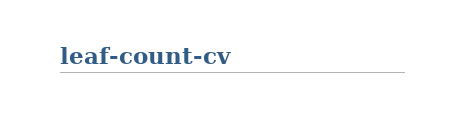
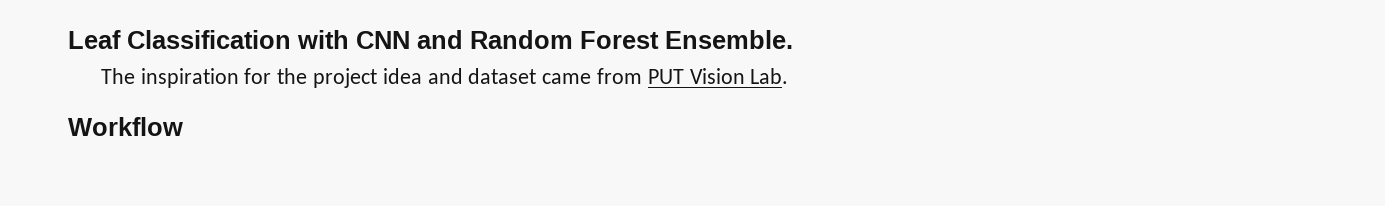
[60,47,231,64] leaf-count-cv -> [68,30,793,49] [100,68,789,88] [68,117,183,136] Leaf Classification with CNN and Random Forest Ensemble. // The inspiration for the project idea and dataset came from PUT Vision Lab. // Workflow

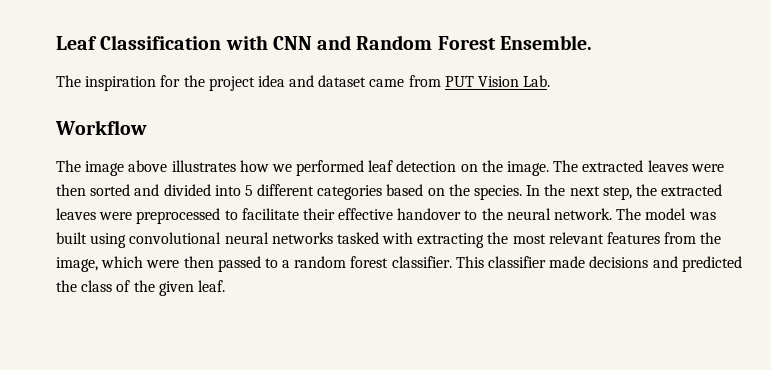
(183, 126) none -> [56,160,724,176] [56,184,723,200] [56,208,716,224] [56,232,722,248] [56,256,742,272] [56,280,225,296] // The image above illustrates how we performed leaf detection on the image. The extracted leaves were then sorted and divided into 5 different categories based on the species. In the next step, the extracted leaves were preprocessed to facilitate their effective handover to the neural network. The model was built using convolutional neural networks tasked with extracting the most relevant features from the image, which were then passed to a random forest classifier. This classifier made decisions and predicted the class of the given leaf.

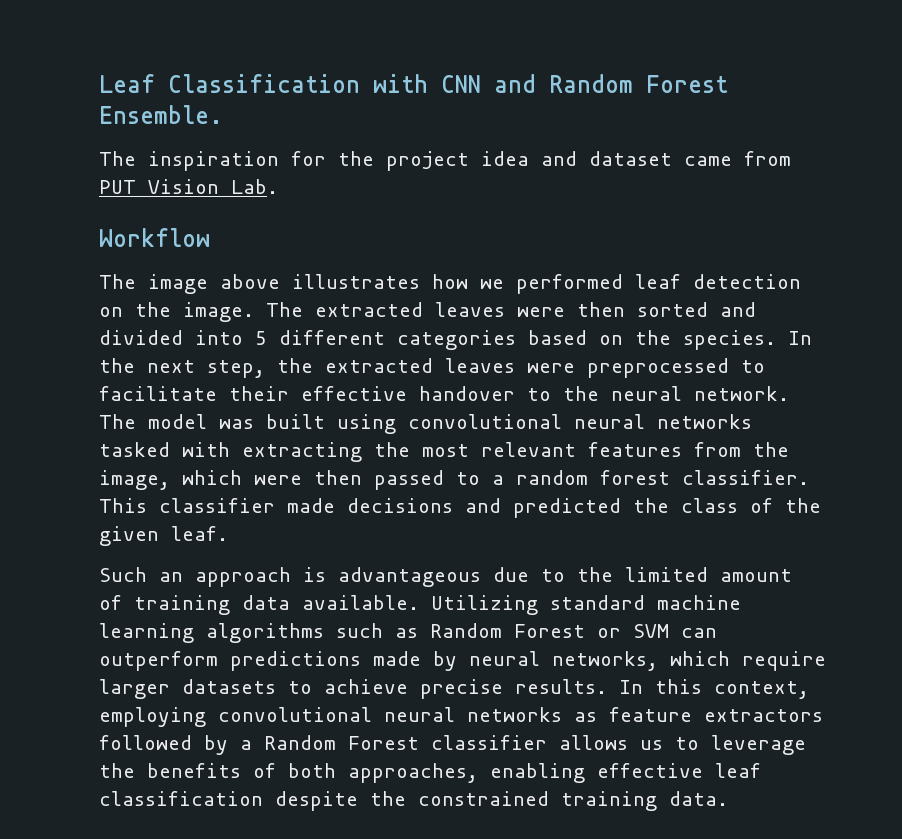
(225, 286) none -> [99,567,792,587] [99,595,741,615] [99,623,717,643] [99,651,826,671] [99,679,809,699] [99,707,823,727] [99,735,806,755] [99,763,761,783] [99,791,728,811] // Such an approach is advantageous due to the limited amount of training data available. Utilizing standard machine learning algorithms such as Random Forest or SVM can outperform predictions made by neural networks, which require larger datasets to achieve precise results. In this context, employing convolutional neural networks as feature extractors followed by a Random Forest classifier allows us to leverage the benefits of both approaches, enabling effective leaf classification despite the constrained training data.

